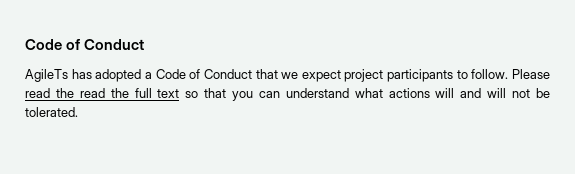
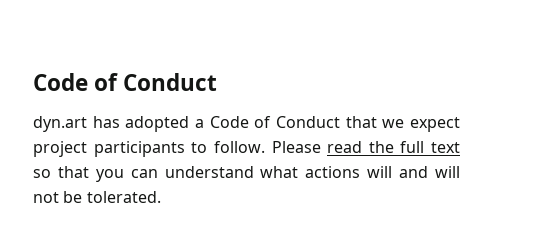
[25,69,68,82] AgileTs -> [33,116,87,132] dyn.art
[79,88,129,98] read the -> (394, 147) none

